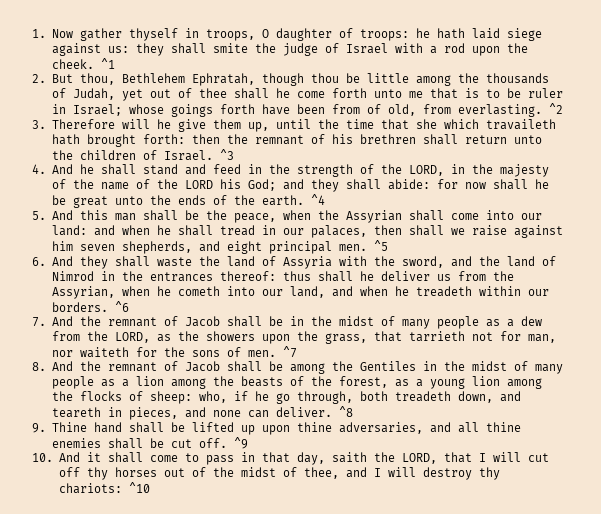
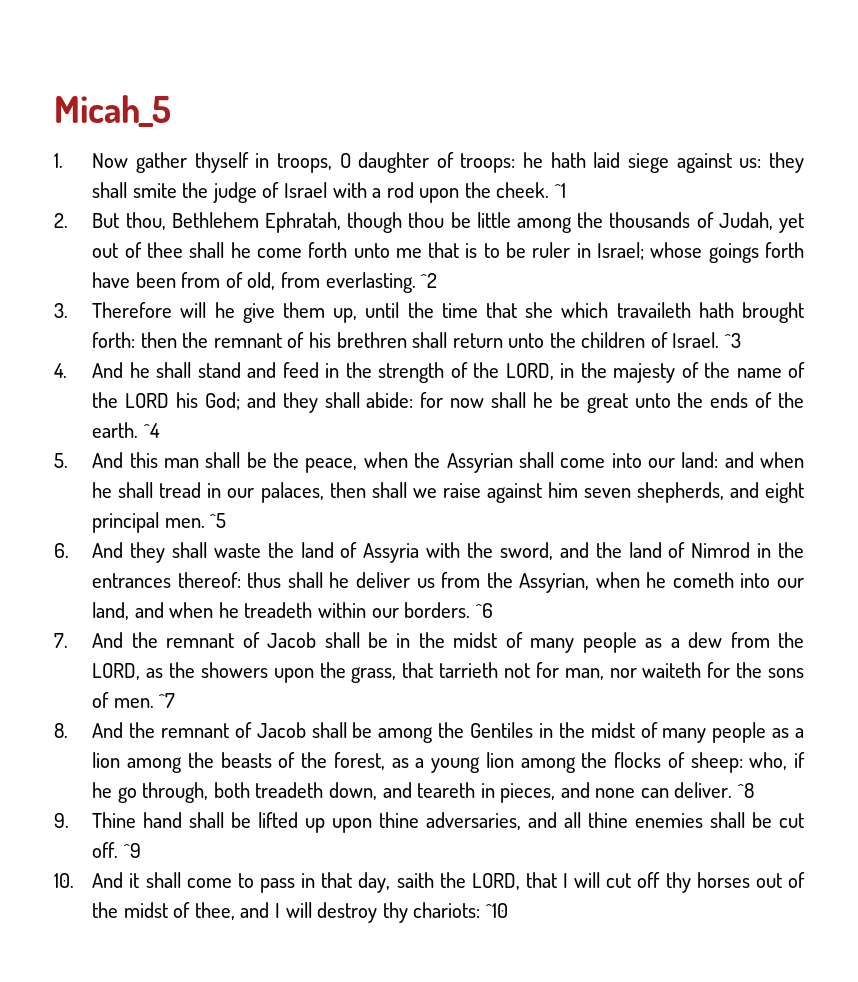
(32, 33) none -> [54,95,171,127] Micah_5 //

